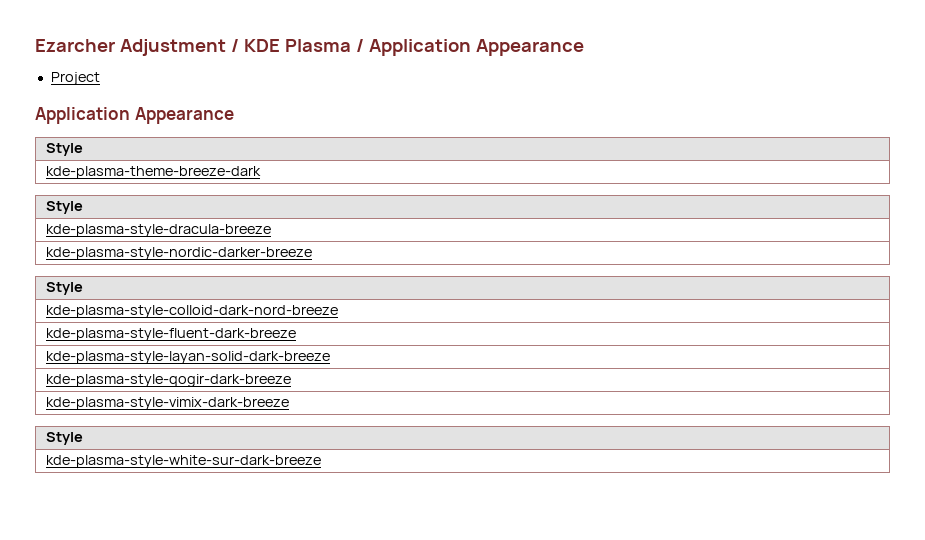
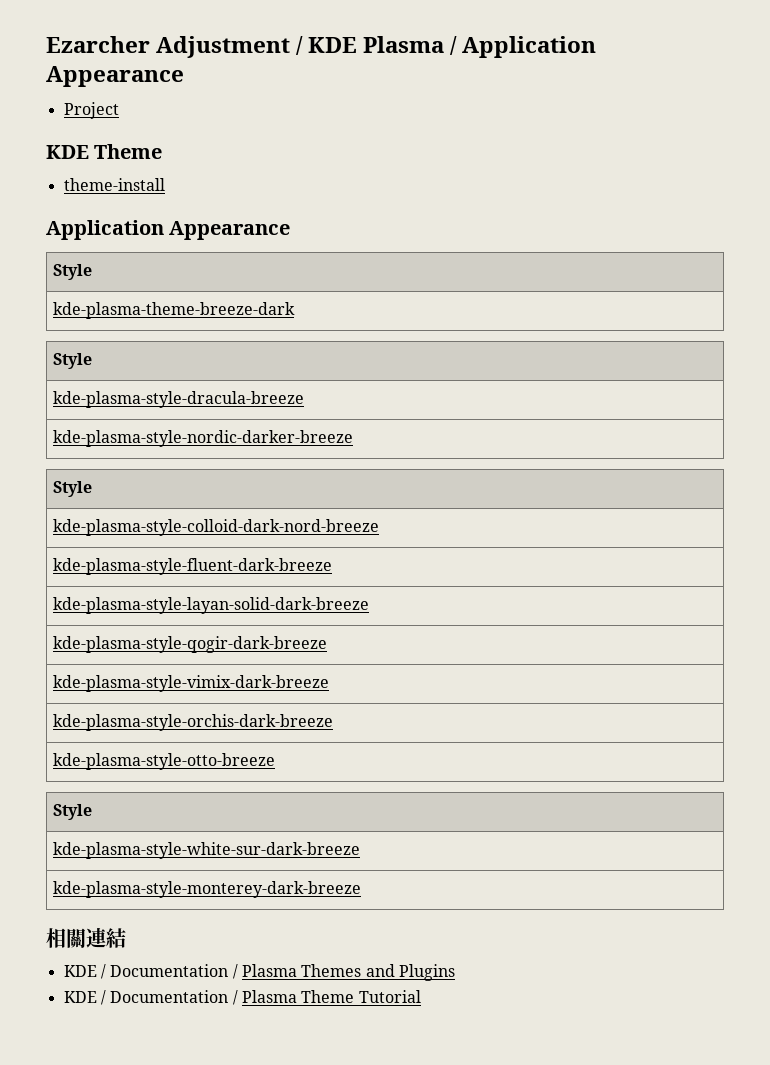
(100, 78) none -> [46,144,163,159] [63,178,165,191] // KDE Theme // theme-install
(289, 403) none -> [52,714,333,731] [52,753,275,770] // kde-plasma-style-orchis-dark-breeze // kde-plasma-style-otto-breeze
(321, 461) none -> [52,881,361,898] [46,927,126,948] [63,964,455,981] [63,990,421,1005] // kde-plasma-style-monterey-dark-breeze // 相關連結 // KDE / Documentation / Plasma Themes and Plugins // KDE / Documentation / Plasma Theme Tutorial

